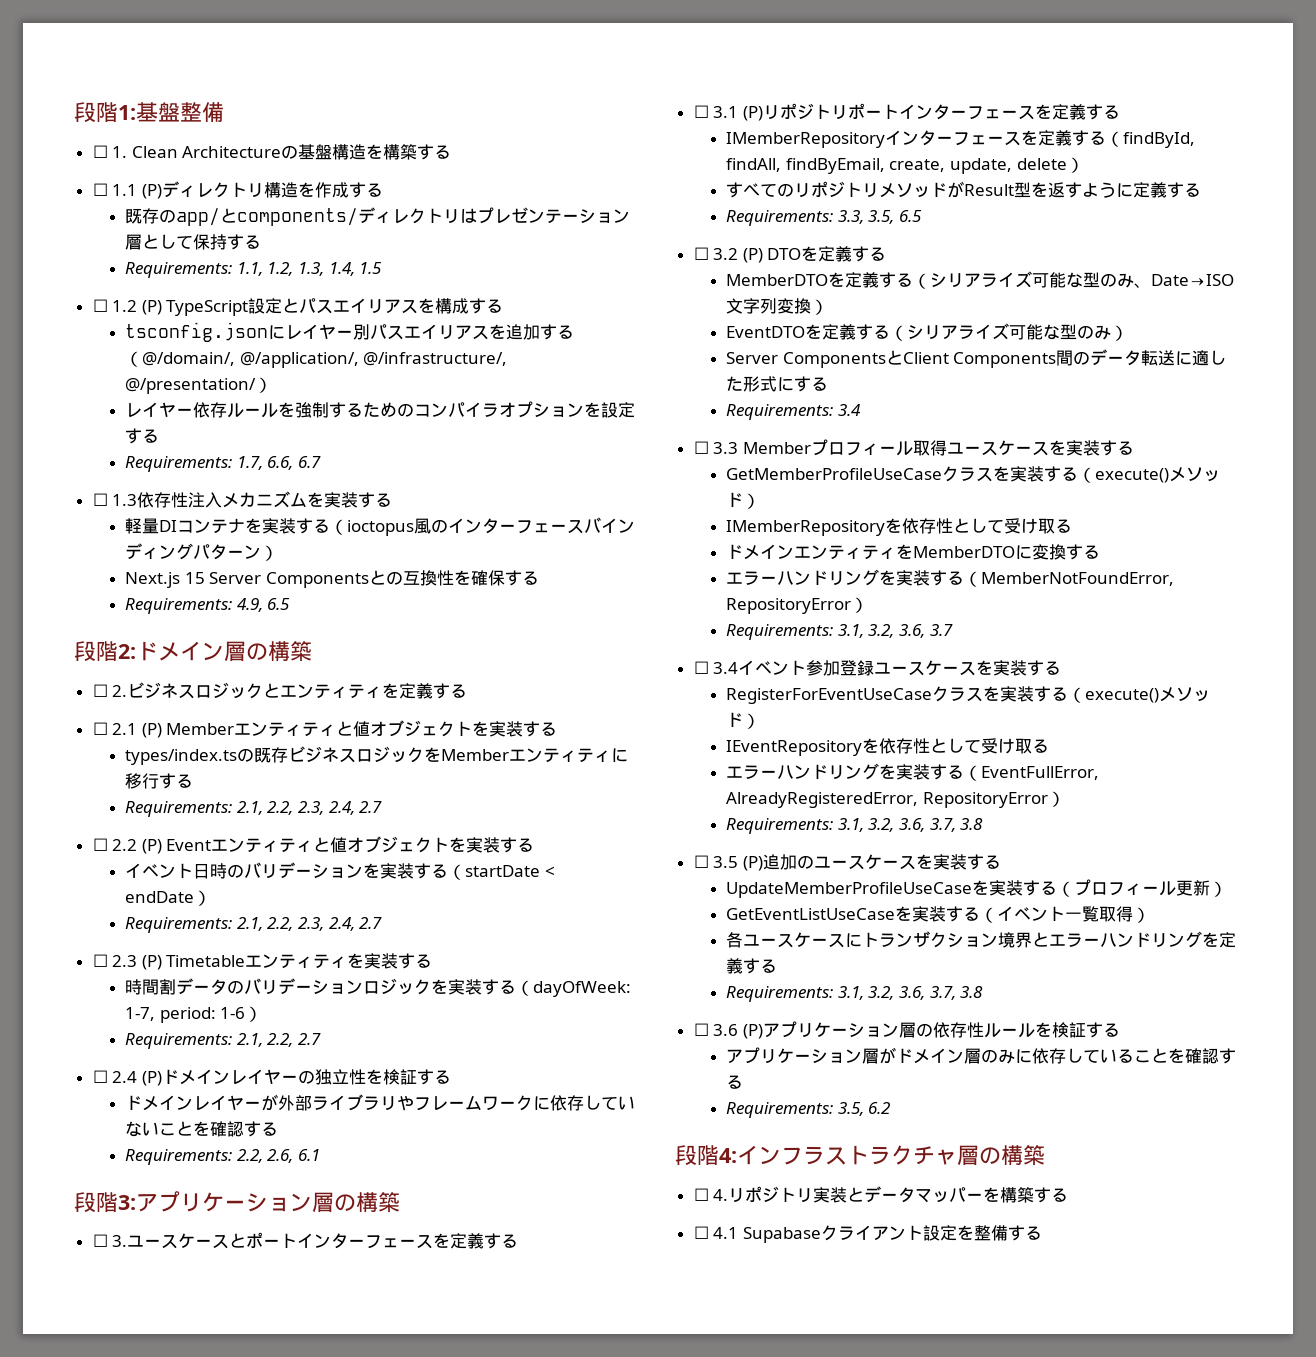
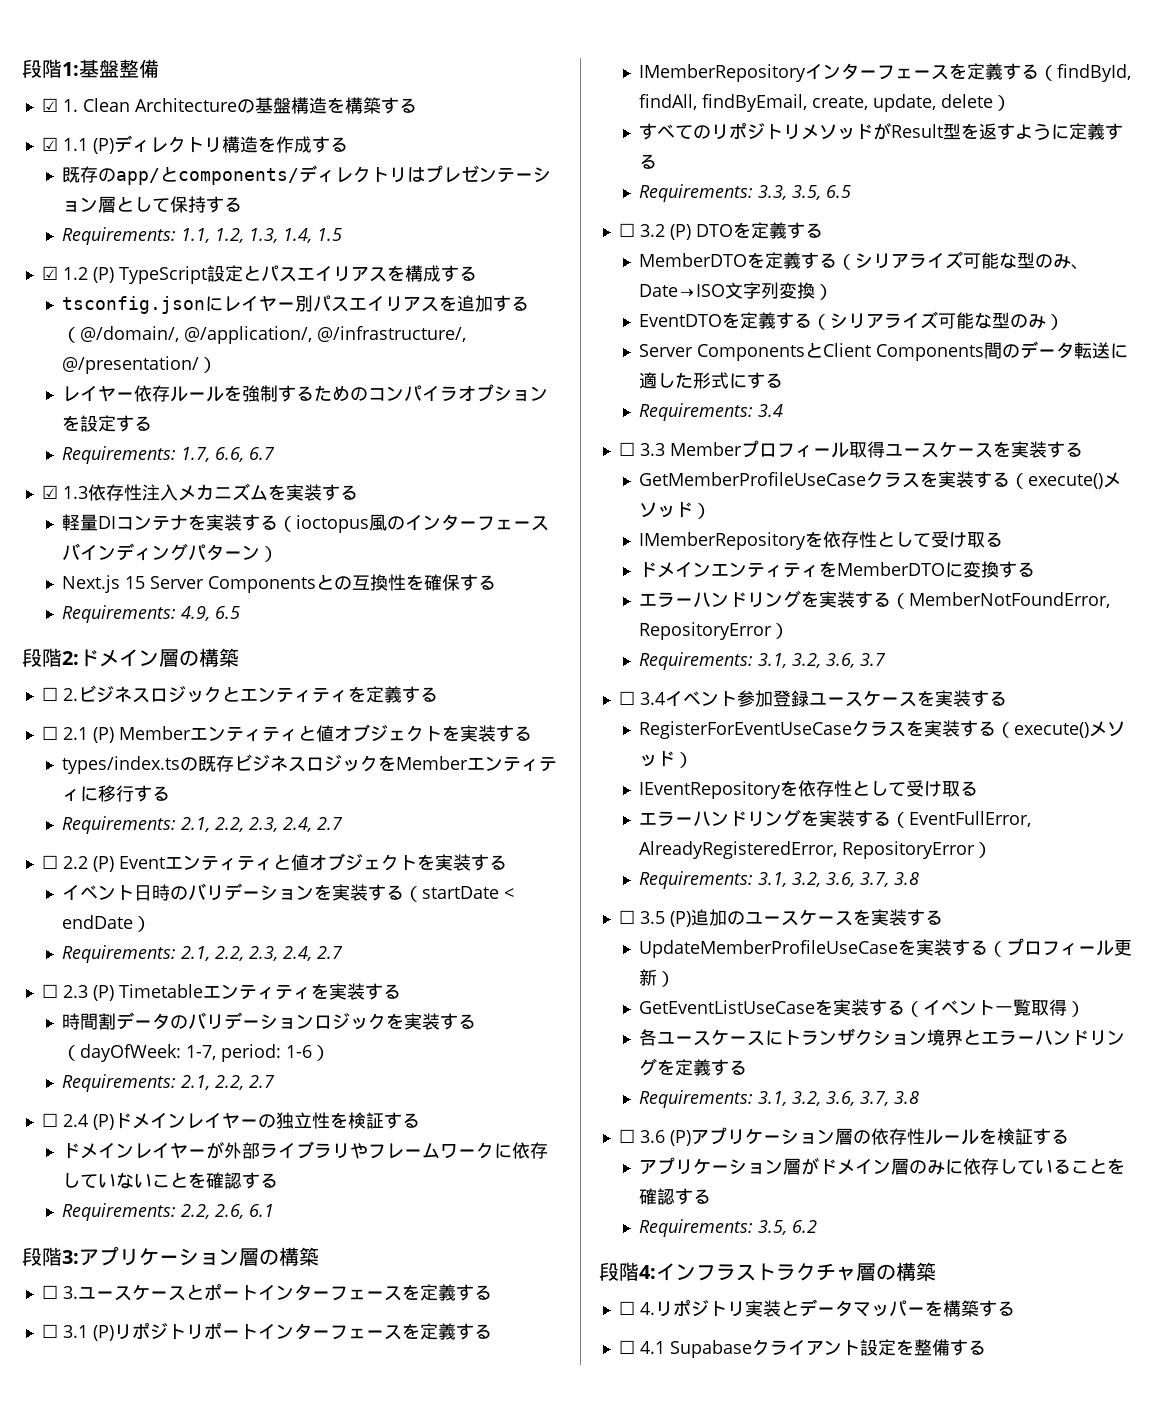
[92,145,108,158] ☐ -> [41,98,58,112] ☑
[92,183,108,196] ☐ -> [41,137,58,151] ☑
[92,299,108,312] ☐ -> [41,266,58,280] ☑
[92,493,108,506] ☐ -> [41,485,58,499] ☑

